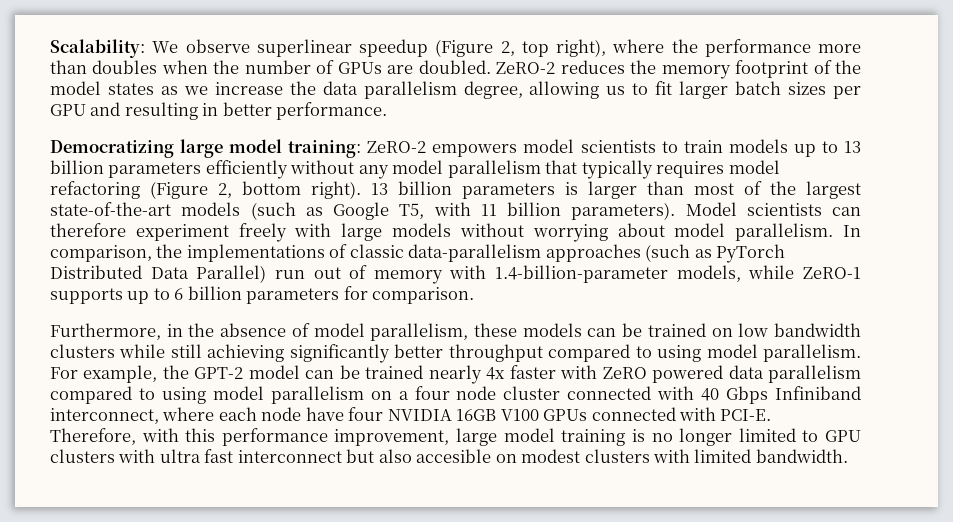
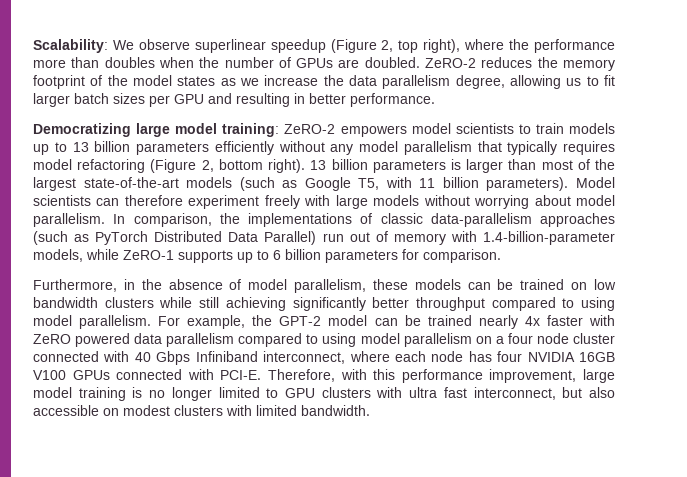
[305,407,344,421] have -> [468,351,492,362] has
[237,450,342,463] interconnect -> [473,387,556,400] interconnect,
[416,449,492,463] accesible -> [33,405,99,416] accessible

